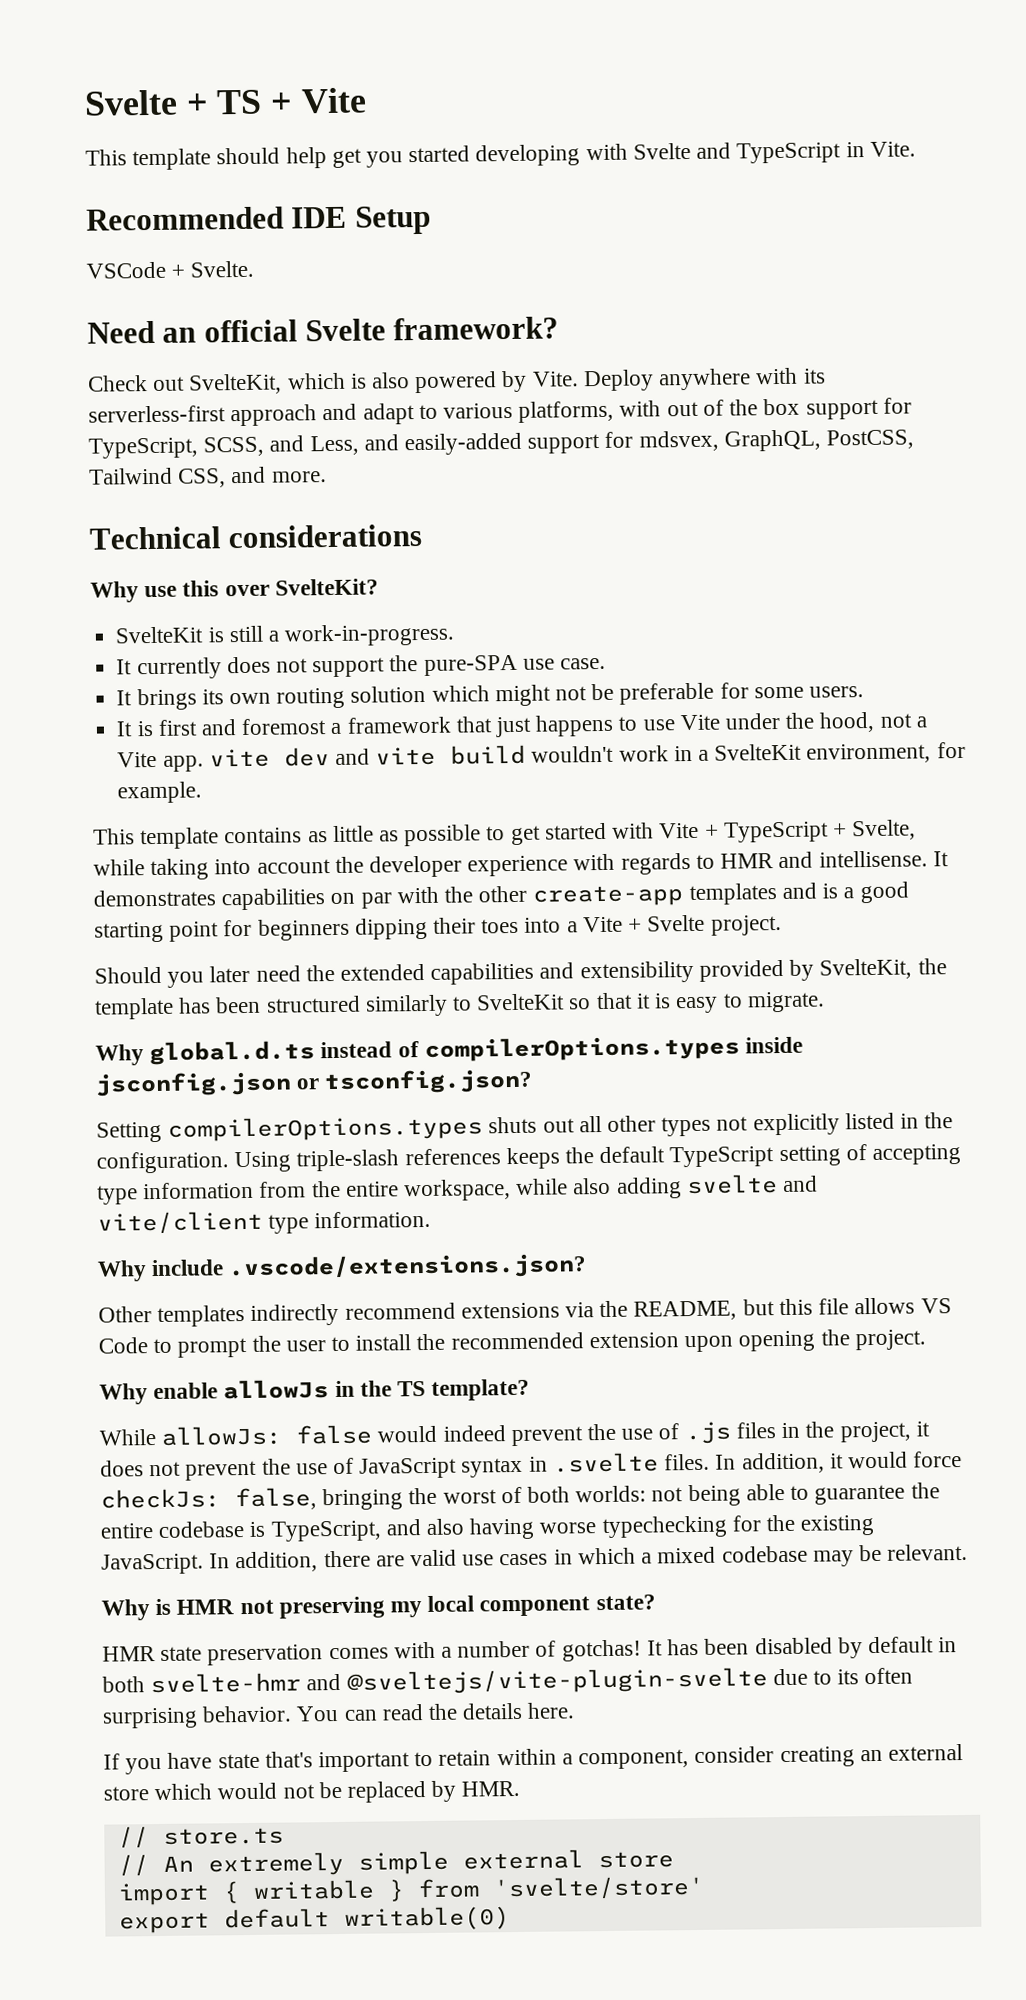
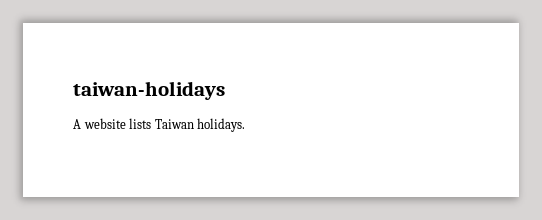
[84,87,367,116] [85,141,916,171] [86,205,431,235] [86,260,255,279] [87,316,560,344] [88,367,826,395] [88,397,912,427] [88,429,915,459] [89,466,327,488] [89,523,423,550] [90,578,379,603] [115,623,456,647] [116,654,606,680] [116,682,865,711] [116,711,927,738] [117,741,966,772] [117,781,203,804] [93,819,917,850] [93,850,949,881] [93,881,909,911] [94,914,782,943] [94,958,947,988] [94,991,825,1020] [95,1035,804,1066] [95,1068,534,1097] [96,1112,954,1143] [96,1143,962,1174] [97,1174,819,1205] [97,1210,432,1235] [97,1253,588,1282] [98,1297,952,1327] [98,1329,926,1358] [99,1378,531,1405] [99,1421,930,1447] [100,1451,963,1481] [100,1482,940,1511] [100,1514,875,1542] [101,1543,969,1575] [101,1594,656,1621] [102,1636,958,1666] [102,1667,914,1695] [102,1702,576,1729] [103,1744,963,1775] [103,1780,521,1803] [117,1826,284,1849] [117,1849,674,1877] [117,1875,705,1906] [118,1906,510,1934] Svelte + TS + Vite // This template should help get you started developing with Svelte and TypeScript in Vite. // Recommended IDE Setup // VSCode + Svelte. // Need an official Svelte framework? // Check out SvelteKit, which is also powered by Vite. Deploy anywhere with its serverless-first approach and adapt to various platforms, with out of the box support for TypeScript, SCSS, and Less, and easily-added support for mdsvex, GraphQL, PostCSS, Tailwind CSS, and more. // Technical considerations // Why use this over SvelteKit? // SvelteKit is still a work-in-progress. // It currently does not support the pure-SPA use case. // It brings its own routing solution which might not be preferable for some users. // It is first and foremost a framework that just happens to use Vite under the hood, not a Vite app. vite dev and vite build wouldn't work in a SvelteKit environment, for example. // This template contains as little as possible to get started with Vite + TypeScript + Svelte, while taking into account the developer experience with regards to HMR and intellisense. It demonstrates capabilities on par with the other create-app templates and is a good starting point for beginners dipping their toes into a Vite + Svelte project. // Should you later need the extended capabilities and extensibility provided by SvelteKit, the template has been structured similarly to SvelteKit so that it is easy to migrate. // Why global.d.ts instead of compilerOptions.types inside jsconfig.json or tsconfig.json? // Setting compilerOptions.types shuts out all other types not explicitly listed in the configuration. Using triple-slash references keeps the default TypeScript setting of accepting type information from the entire workspace, while also adding svelte and vite/client type information. // Why include .vscode/extensions.json? // Other templates indirectly recommend extensions via the README, but this file allows VS Code to prompt the user to install the recommended extension upon opening the project. // Why enable allowJs in the TS template? // While allowJs: false would indeed prevent the use of .js files in the project, it does not prevent the use of JavaScript syntax in .svelte files. In addition, it would force checkJs: false, bringing the worst of both worlds: not being able to guarantee the entire codebase is TypeScript, and also having worse typechecking for the existing JavaScript. In addition, there are valid use cases in which a mixed codebase may be relevant. // Why is HMR not preserving my local component state? // HMR state preservation comes with a number of gotchas! It has been disabled by default in both svelte-hmr and @sveltejs/vite-plugin-svelte due to its often surprising behavior. You can read the details here. // If you have state that's important to retain within a component, consider creating an external store which would not be replaced by HMR. // // store.ts // // An extremely simple external store // import { writable } from 'svelte/store' // export default writable(0) -> [73,81,225,100] [73,118,246,132] taiwan-holidays // A website lists Taiwan holidays.

